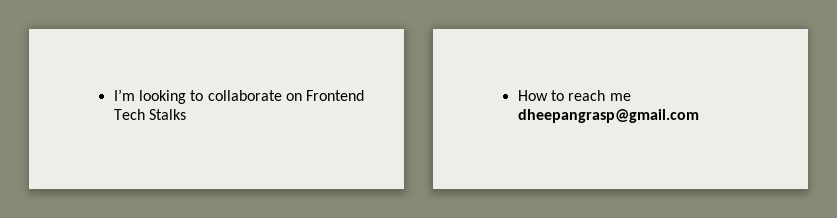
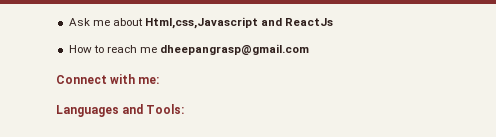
[113,89,365,104] [113,109,186,120] I’m looking to collaborate on Frontend Tech Stalks -> [68,17,334,29] Ask me about Html,css,Javascript and ReactJs
(699, 116) none -> [56,74,160,84] [56,104,185,117] // Connect with me: // Languages and Tools:

